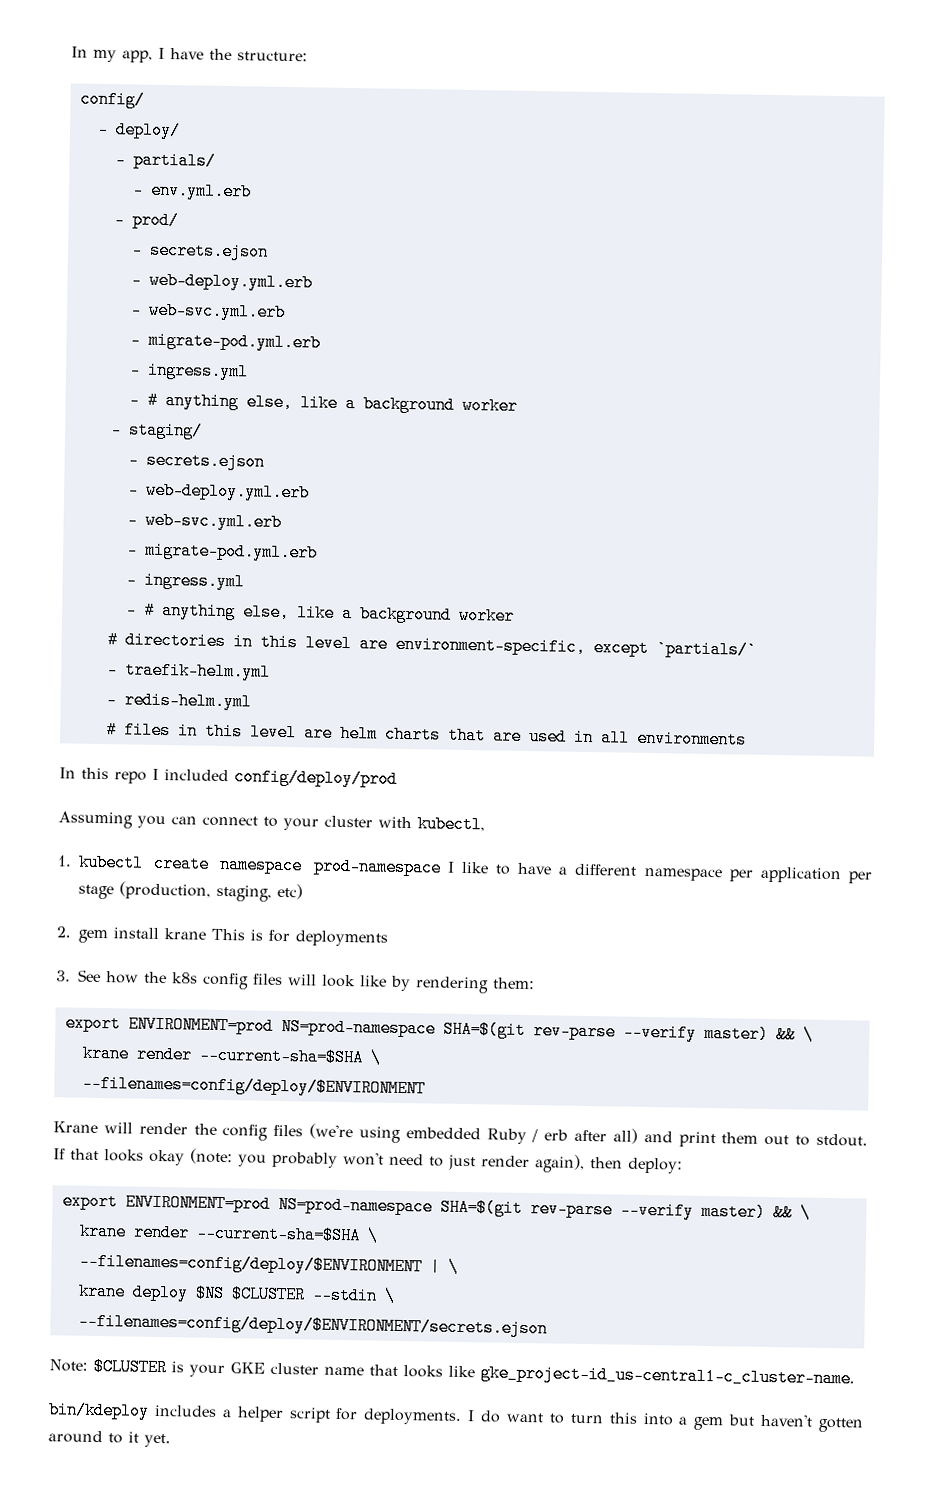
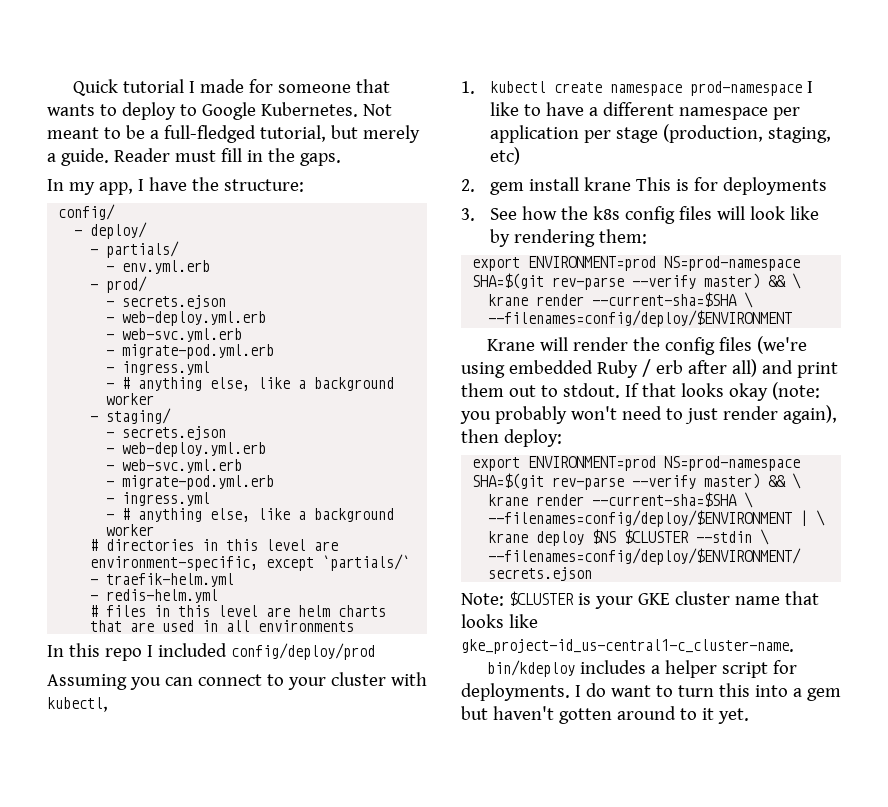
(71, 52) none -> [72,79,390,96] [47,102,392,120] [47,125,420,143] [47,148,341,166] Quick tutorial I made for someone that wants to deploy to Google Kubernetes. Not meant to be a full-fledged tutorial, but merely a guide. Reader must fill in the gaps. //

